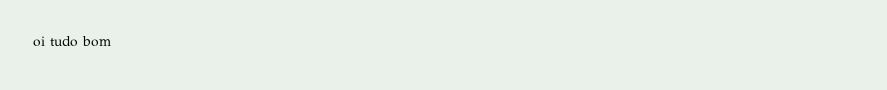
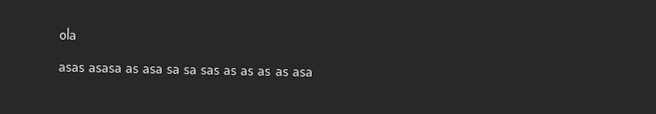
[33,36,111,47] oi tudo bom -> [59,27,77,40] [58,64,313,77] ola // asas asasa as asa sa sa sas as as as as asa

